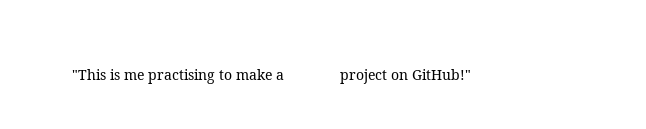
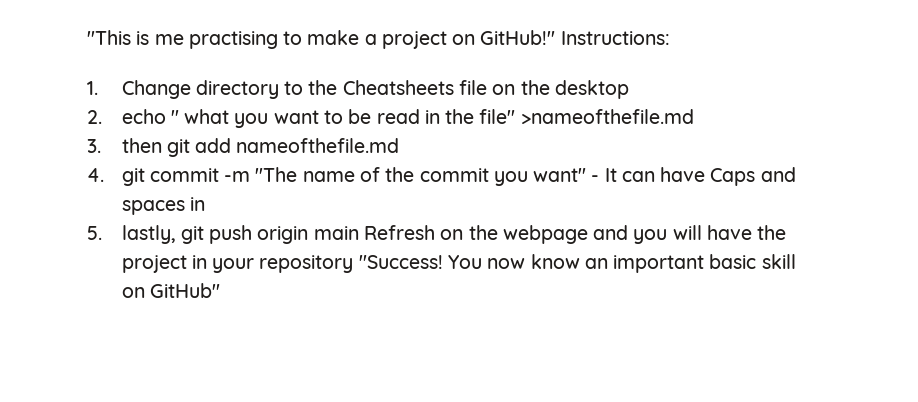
(471, 74) none -> [560,31,670,45] [87,80,629,99] [87,109,694,128] [87,138,400,157] [87,167,796,186] [121,197,205,215] [87,225,787,244] [121,254,796,273] [121,283,220,298] Instructions: // 1. Change directory to the Cheatsheets file on the desktop // 2. echo " what you want to be read in the file" >nameofthefile.md // 3. then git add nameofthefile.md // 4. git commit -m "The name of the commit you want" - It can have Caps and spaces in // 5. lastly, git push origin main Refresh on the webpage and you will have the project in your repository "Success! You now know an important basic skill on GitHub"

